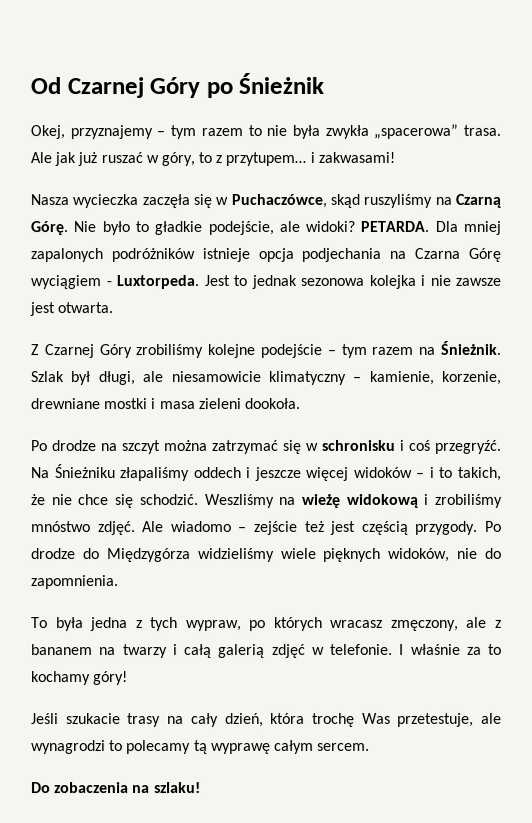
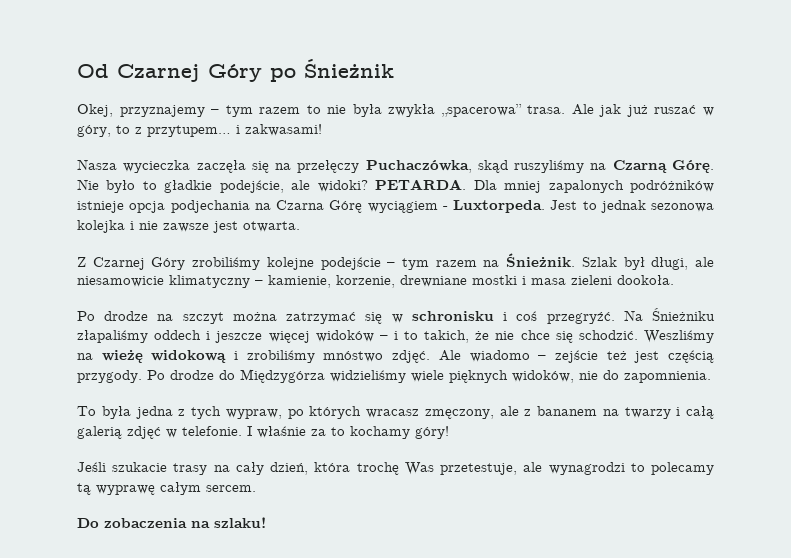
[215,193,327,209] w Puchaczówce, -> [275,160,472,173] na przełęczy Puchaczówka,

